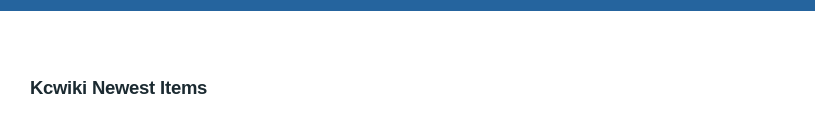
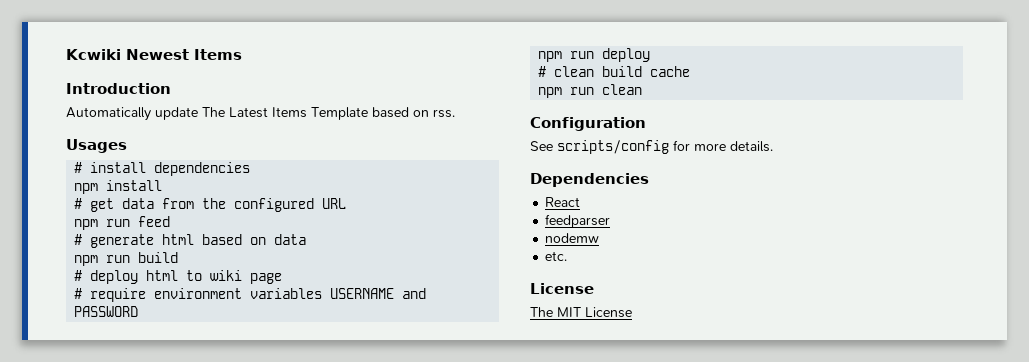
(207, 87) none -> [66,83,171,94] [66,107,455,121] [66,139,127,153] [74,162,251,176] [74,180,163,194] [74,198,347,212] [74,216,171,230] [74,234,307,248] [74,252,179,266] [74,270,283,284] [74,288,427,302] [74,306,139,317] [538,48,651,62] [538,66,691,77] [538,84,643,98] [530,117,646,131] [530,140,773,154] [530,173,649,187] [545,197,581,207] [545,214,611,228] [545,233,600,243] [545,251,568,261] [530,283,594,294] [530,307,632,318] // Introduction // Automatically update The Latest Items Template based on rss. // Usages // # install dependencies // npm install // # get data from the configured URL // npm run feed // # generate html based on data // npm run build // # deploy html to wiki page // # require environment variables USERNAME and PASSWORD // npm run deploy // # clean build cache // npm run clean // Configuration // See scripts/config for more details. // Dependencies // React // feedparser // nodemw // etc. // License // The MIT License

